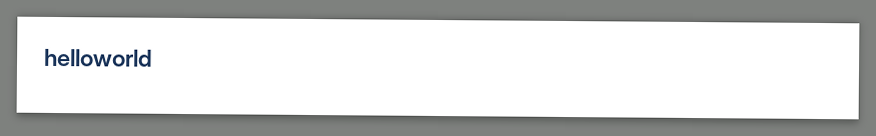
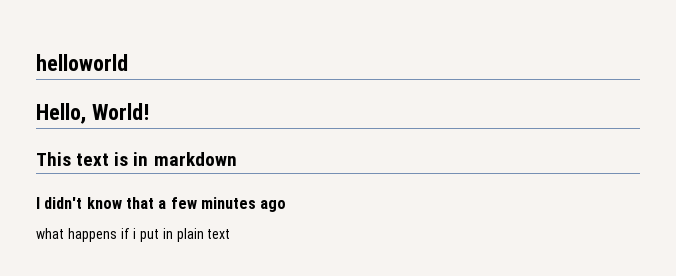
(153, 57) none -> [36,103,149,124] [36,152,237,166] [36,197,287,212] [36,228,231,242] // Hello, World! // This text is in markdown // I didn't know that a few minutes ago // what happens if i put in plain text

